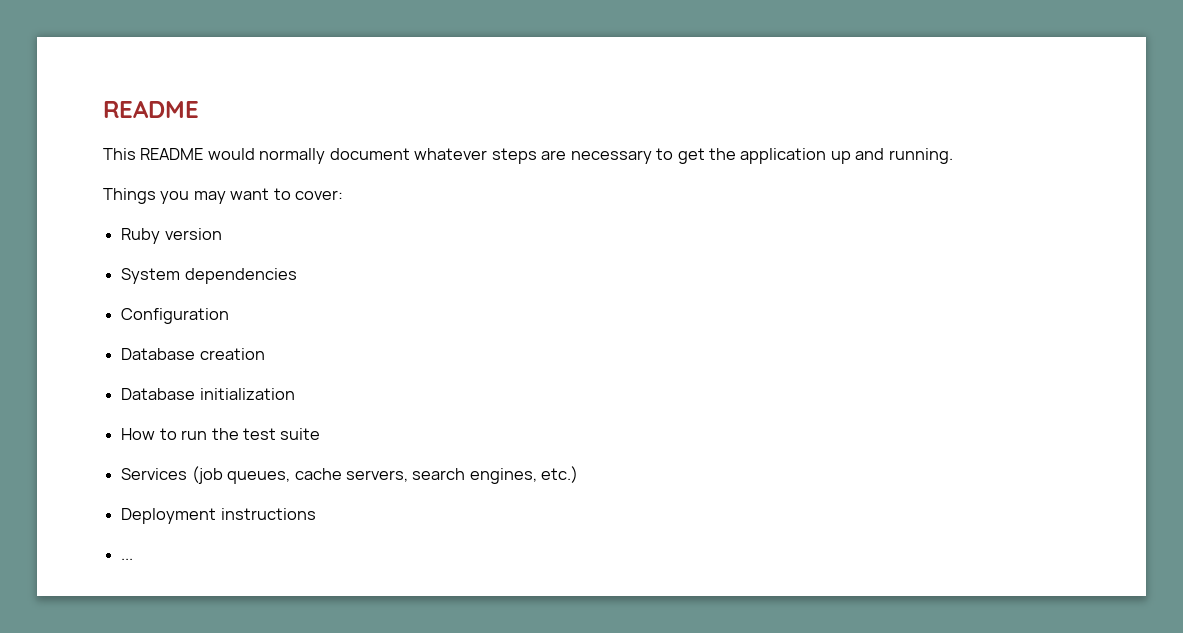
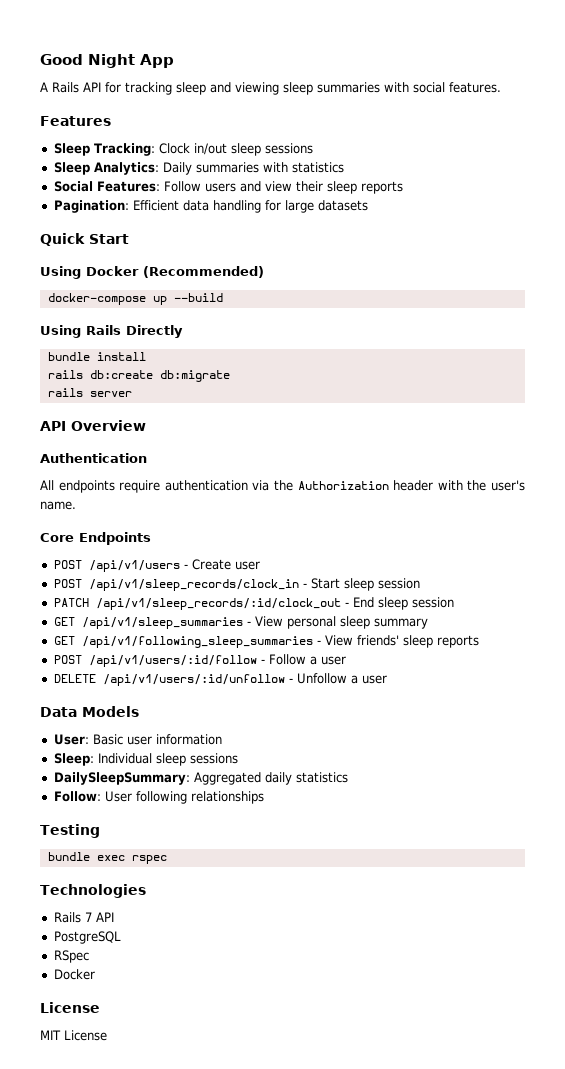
[103,100,199,118] [103,148,953,164] [103,188,344,204] [121,228,222,244] [121,268,297,284] [121,308,230,324] [121,348,265,360] [121,388,295,400] [121,428,321,440] [121,466,579,484] [121,508,316,524] [121,558,134,560] README // This README would normally document whatever steps are necessary to get the application up and running. // Things you may want to cover: // Ruby version // System dependencies // Configuration // Database creation // Database initialization // How to run the test suite // Services (job queues, cache servers, search engines, etc.) // Deployment instructions // ... -> [40,54,174,68] [40,82,501,95] [40,116,111,126] [53,143,313,156] [53,162,344,175] [53,181,403,194] [53,200,368,213] [40,233,129,246] [40,266,264,279] [47,293,223,305] [40,325,183,338] [47,352,146,361] [47,370,230,382] [47,388,132,397] [40,420,146,431] [40,453,147,463] [40,480,525,493] [40,501,76,510] [40,532,151,545] [53,559,260,572] [53,578,420,591] [53,597,454,610] [53,616,428,629] [53,635,479,648] [53,654,346,667] [53,673,387,686] [40,706,139,717] [53,734,222,745] [53,753,238,766] [53,772,348,785] [53,791,264,804] [40,824,100,838] [47,852,167,864] [40,884,146,898] [53,912,114,923] [53,931,121,944] [53,950,89,963] [53,969,95,980] [40,1002,100,1013] [40,1030,107,1041] Good Night App // A Rails API for tracking sleep and viewing sleep summaries with social features. // Features // Sleep Tracking: Clock in/out sleep sessions // Sleep Analytics: Daily summaries with statistics // Social Features: Follow users and view their sleep reports // Pagination: Efficient data handling for large datasets // Quick Start // Using Docker (Recommended) // docker-compose up --build // Using Rails Directly // bundle install // rails db:create db:migrate // rails server // API Overview // Authentication // All endpoints require authentication via the Authorization header with the user's name. // Core Endpoints // POST /api/v1/users - Create user // POST /api/v1/sleep_records/clock_in - Start sleep session // PATCH /api/v1/sleep_records/:id/clock_out - End sleep session // GET /api/v1/sleep_summaries - View personal sleep summary // GET /api/v1/following_sleep_summaries - View friends' sleep reports // POST /api/v1/users/:id/follow - Follow a user // DELETE /api/v1/users/:id/unfollow - Unfollow a user // Data Models // User: Basic user information // Sleep: Individual sleep sessions // DailySleepSummary: Aggregated daily statistics // Follow: User following relationships // Testing // bundle exec rspec // Technologies // Rails 7 API // PostgreSQL // RSpec // Docker // License // MIT License

